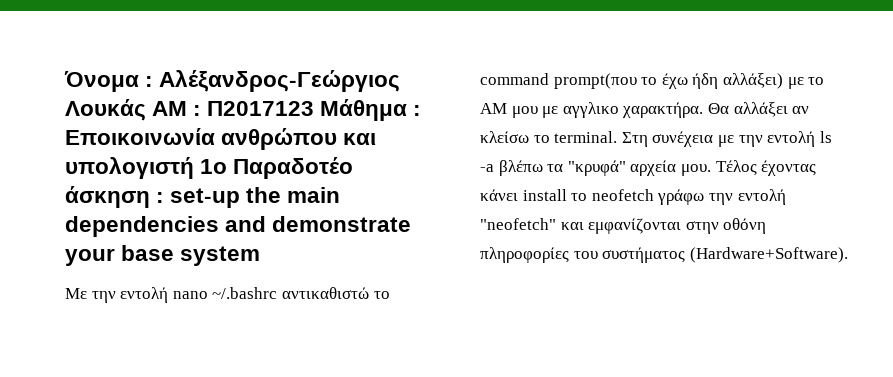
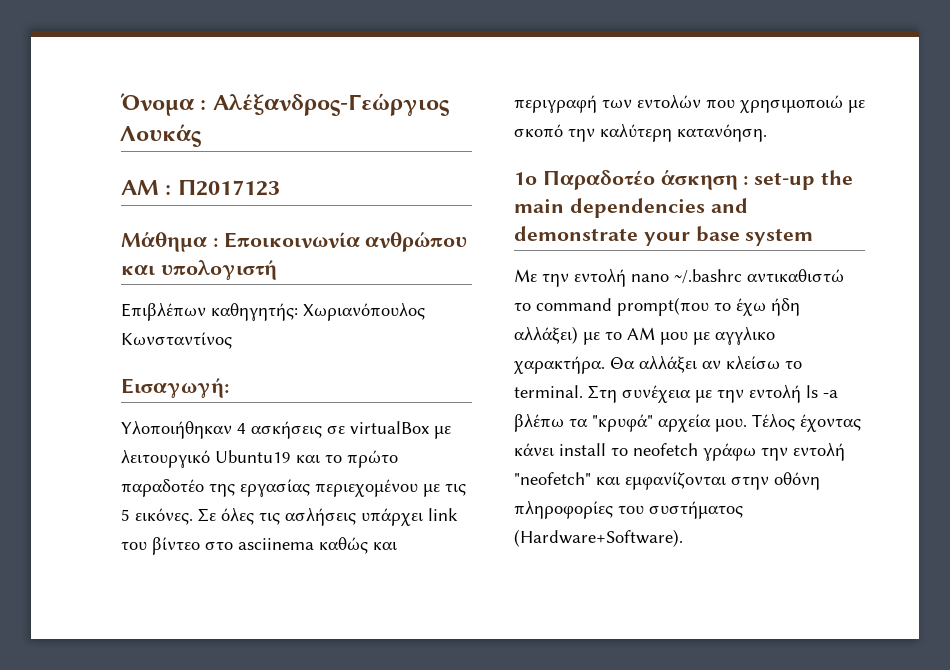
(146, 110) none -> (201, 135) //
(315, 108) none -> (280, 187) //
(194, 168) none -> [121,302,425,321] [121,332,232,349] [121,378,229,398] [121,420,451,439] [121,449,398,468] [121,479,466,497] [121,507,458,526] [121,537,398,555] [514,94,865,113] [514,123,767,142] // Επιβλέπων καθηγητής: Χωριανόπουλος Κωνσταντίνος // Εισαγωγή: // Υλοποιήθηκαν 4 ασκήσεις σε virtualBox με λειτουργικό Ubuntu19 και το πρώτο παραδοτέο της εργασίας περιεχομένου με τις 5 εικόνες. Σε όλες τις ασλήσεις υπάρχει link του βίντεο στο asciinema καθώς και περιγραφή των εντολών που χρησιμοποιώ με σκοπό την καλύτερη κατανόηση. //

